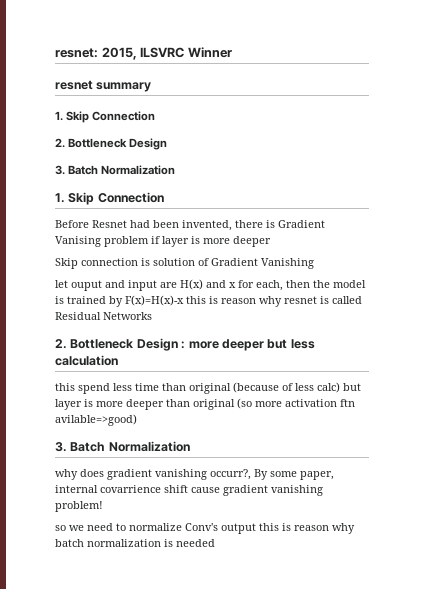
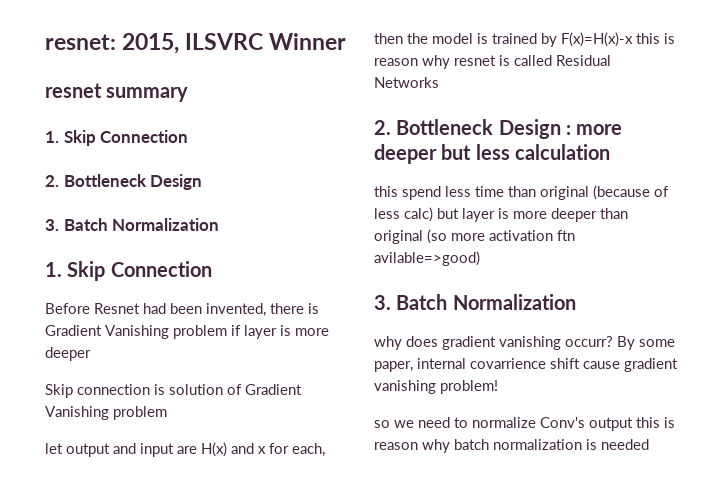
[55,236,101,247] Vanising -> [105,325,169,339] Vanishing
(314, 263) none -> [113,406,167,420] problem
[71,280,102,291] ouput -> [66,443,110,457] output
[210,469,251,480] occurr?, -> [565,336,613,347] occurr?

